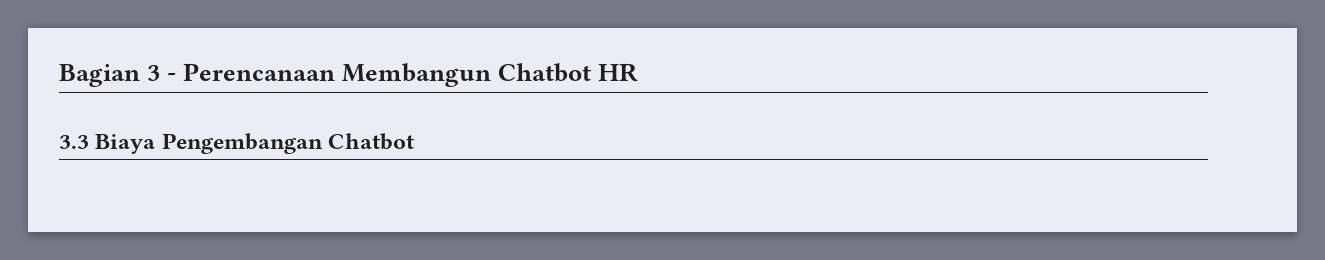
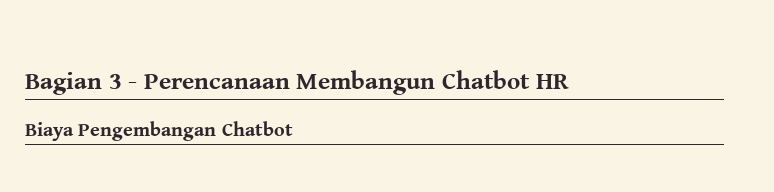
[59,135,89,149] 3.3 -> (569, 81) none

